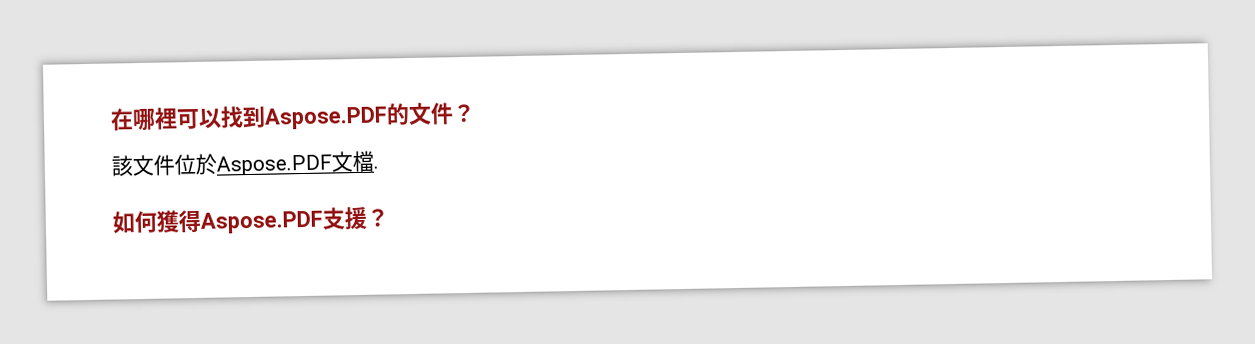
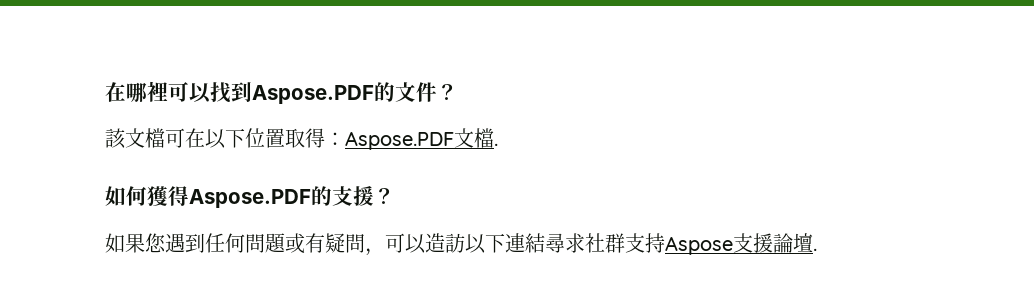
[153,153,217,176] 件位於 -> [145,128,345,149] 檔可在以下位置取得：
(324, 222) none -> [311,186,332,206] 的
(389, 217) none -> [105,233,817,256] // 如果您遇到任何問題或有疑問，可以造訪以下連結尋求社群支持Aspose支援論壇.

